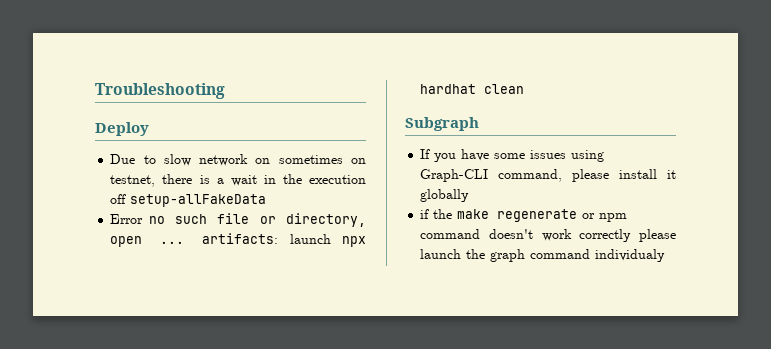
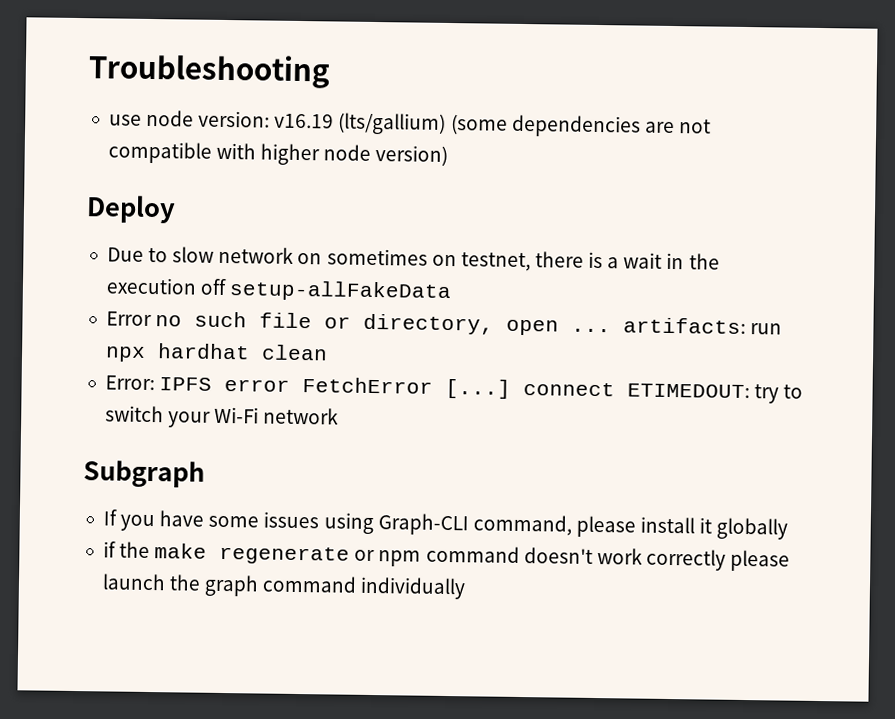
(225, 91) none -> [108,109,711,138] [107,141,449,166] // use node version: v16.19 (lts/gallium) (some dependencies are not compatible with higher node version)
[289,234,331,244] launch -> [750,323,783,335] run
(525, 89) none -> [104,375,804,404] [104,405,340,428] // Error: IPFS error FetchError [...] connect ETIMEDOUT: try to switch your Wi-Fi network
[595,249,666,262] individualy -> [360,576,467,600] individually

